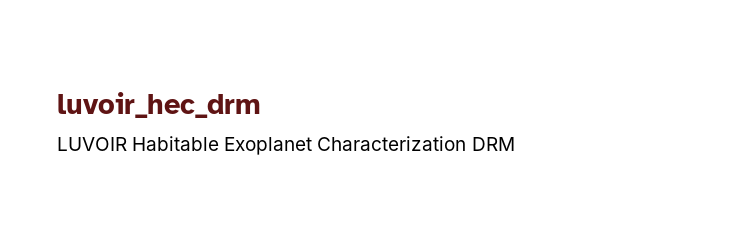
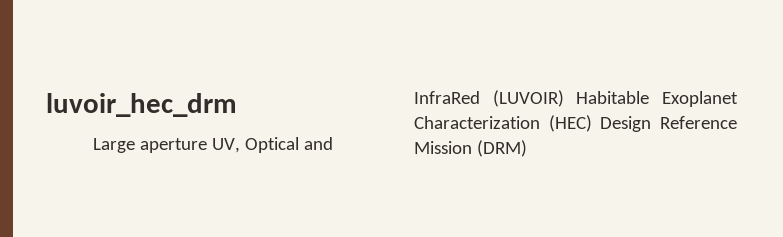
[57,136,515,155] LUVOIR Habitable Exoplanet Characterization DRM -> [93,137,334,153] [414,90,738,107] [414,115,737,132] [414,140,527,157] Large aperture UV, Optical and InfraRed (LUVOIR) Habitable Exoplanet Characterization (HEC) Design Reference Mission (DRM)

